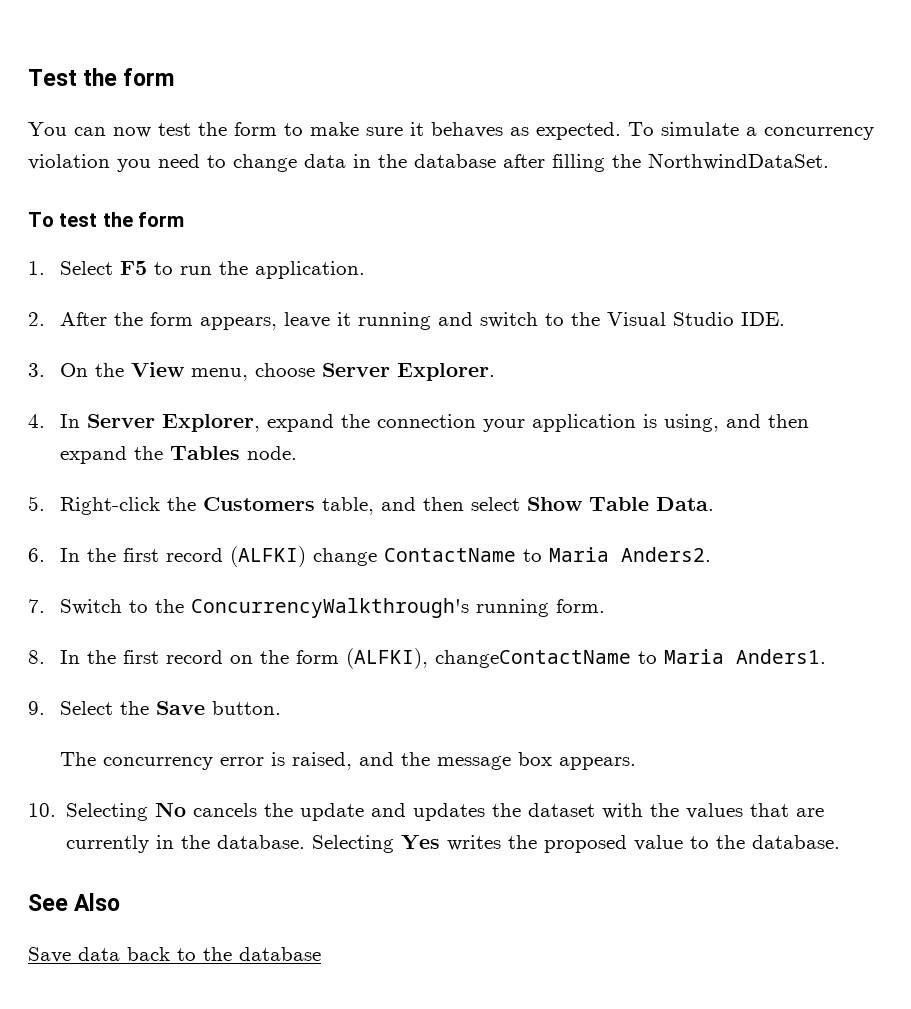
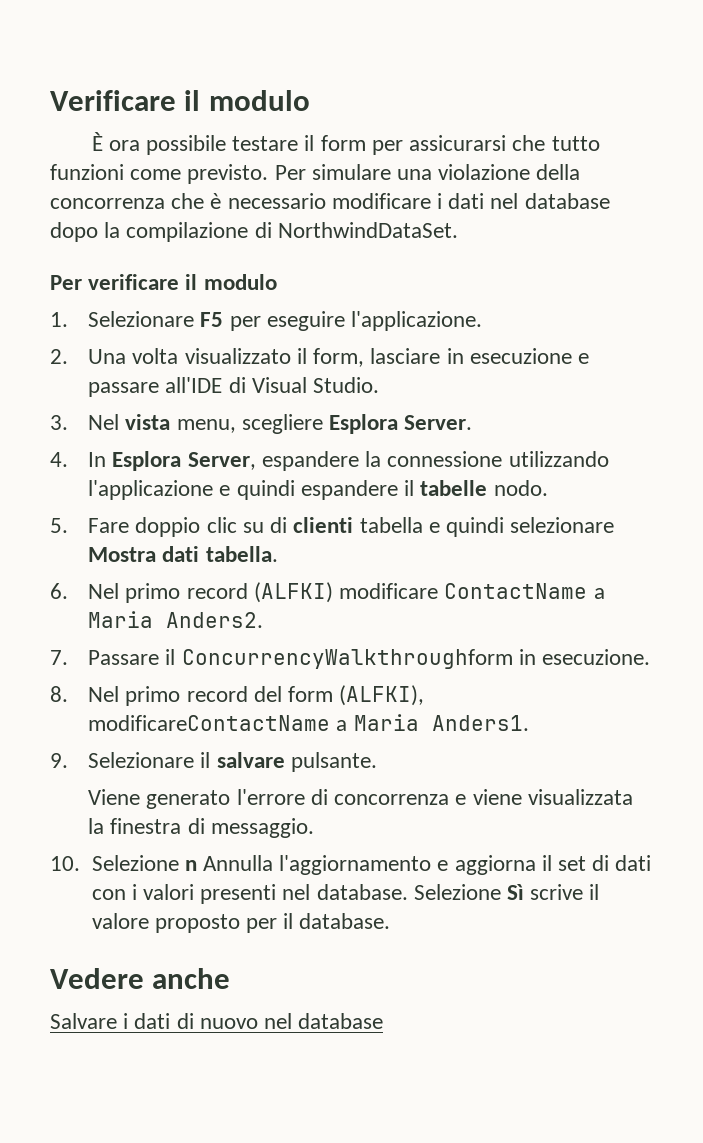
[28,68,175,86] [28,122,874,140] [28,153,829,172] [28,212,185,227] [28,261,366,279] [28,312,786,330] [28,362,496,381] [28,414,810,432] [60,446,298,464] [28,496,715,515] [28,546,712,567] [28,598,606,618] [28,648,827,669] [28,701,282,715] [60,752,637,770] [28,802,825,821] [66,835,841,853] [28,893,121,911] [28,947,232,963] Test the form // You can now test the form to make sure it behaves as expected. To simulate a concurrency violation you need to change data in the database after filling the NorthwindDataSet. // To test the form // 1. Select F5 to run the application. // 2. After the form appears, leave it running and switch to the Visual Studio IDE. // 3. On the View menu, choose Server Explorer. // 4. In Server Explorer, expand the connection your application is using, and then expand the Tables node. // 5. Right-click the Customers table, and then select Show Table Data. // 6. In the first record (ALFKI) change ContactName to Maria Anders2. // 7. Switch to the ConcurrencyWalkthrough's running form. // 8. In the first record on the form (ALFKI), changeContactName to Maria Anders1. // 9. Select the Save button. // The concurrency error is raised, and the message box appears. // 10. Selecting No cancels the update and updates the dataset with the values that are currently in the database. Selecting Yes writes the proposed value to the database. // See Also // Save data back to the -> [50,90,310,111] [91,132,600,155] [50,164,581,184] [50,193,610,209] [50,222,458,242] [50,274,277,290] [50,311,483,331] [50,348,589,367] [88,377,380,397] [50,414,473,434] [50,451,609,471] [88,480,548,500] [50,517,615,537] [88,546,278,562] [50,582,605,603] [88,611,264,628] [50,649,651,669] [50,685,425,706] [88,714,529,731] [50,752,377,772] [88,789,633,809] [88,818,314,838] [50,855,652,875] [91,884,600,904] [91,913,391,933] [50,968,231,989] [50,1013,293,1029] Verificare il modulo // È ora possibile testare il form per assicurarsi che tutto funzioni come previsto. Per simulare una violazione della concorrenza che è necessario modificare i dati nel database dopo la compilazione di NorthwindDataSet. // Per verificare il modulo // 1. Selezionare F5 per eseguire l'applicazione. // 2. Una volta visualizzato il form, lasciare in esecuzione e passare all'IDE di Visual Studio. // 3. Nel vista menu, scegliere Esplora Server. // 4. In Esplora Server, espandere la connessione utilizzando l'applicazione e quindi espandere il tabelle nodo. // 5. Fare doppio clic su di clienti tabella e quindi selezionare Mostra dati tabella. // 6. Nel primo record (ALFKI) modificare ContactName a Maria Anders2. // 7. Passare il ConcurrencyWalkthroughform in esecuzione. // 8. Nel primo record del form (ALFKI), modificareContactName a Maria Anders1. // 9. Selezionare il salvare pulsante. // Viene generato l'errore di concorrenza e viene visualizzata la finestra di messaggio. // 10. Selezione n Annulla l'aggiornamento e aggiorna il set di dati con i valori presenti nel database. Selezione Sì scrive il valore proposto per il database. // Vedere anche // Salvare i dati di nuovo nel

